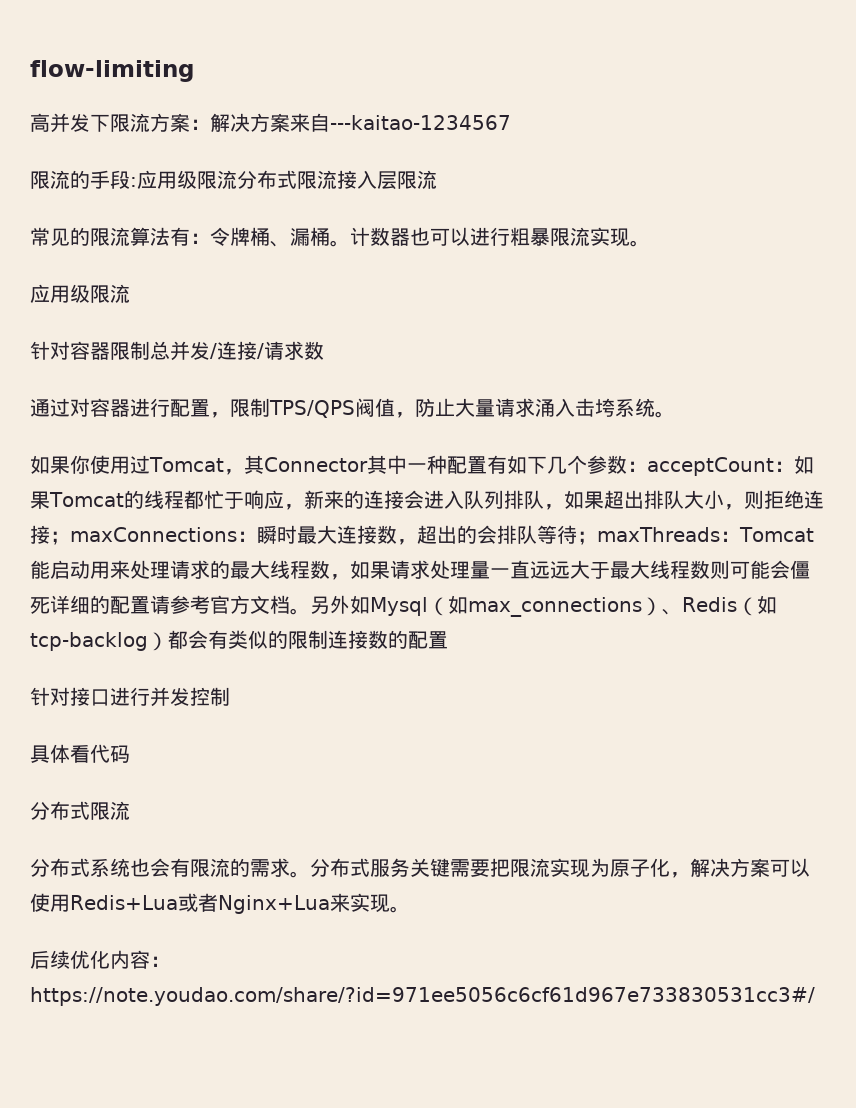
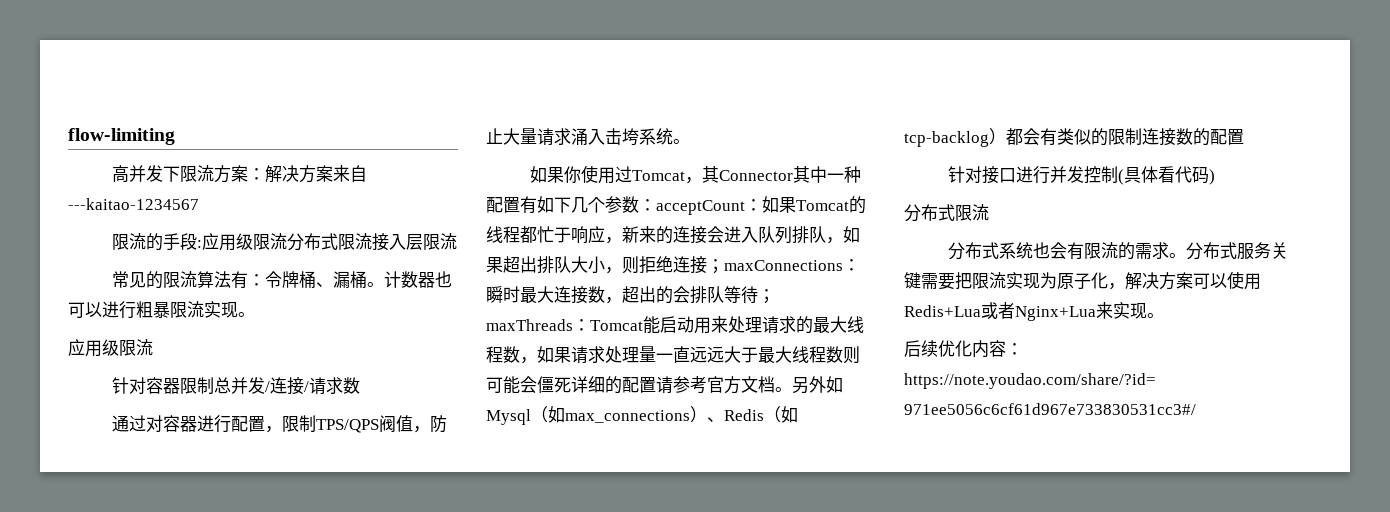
(230, 696) // -> [1117,169,1124,185] (
(130, 754) none -> [1208,169,1215,185] )

